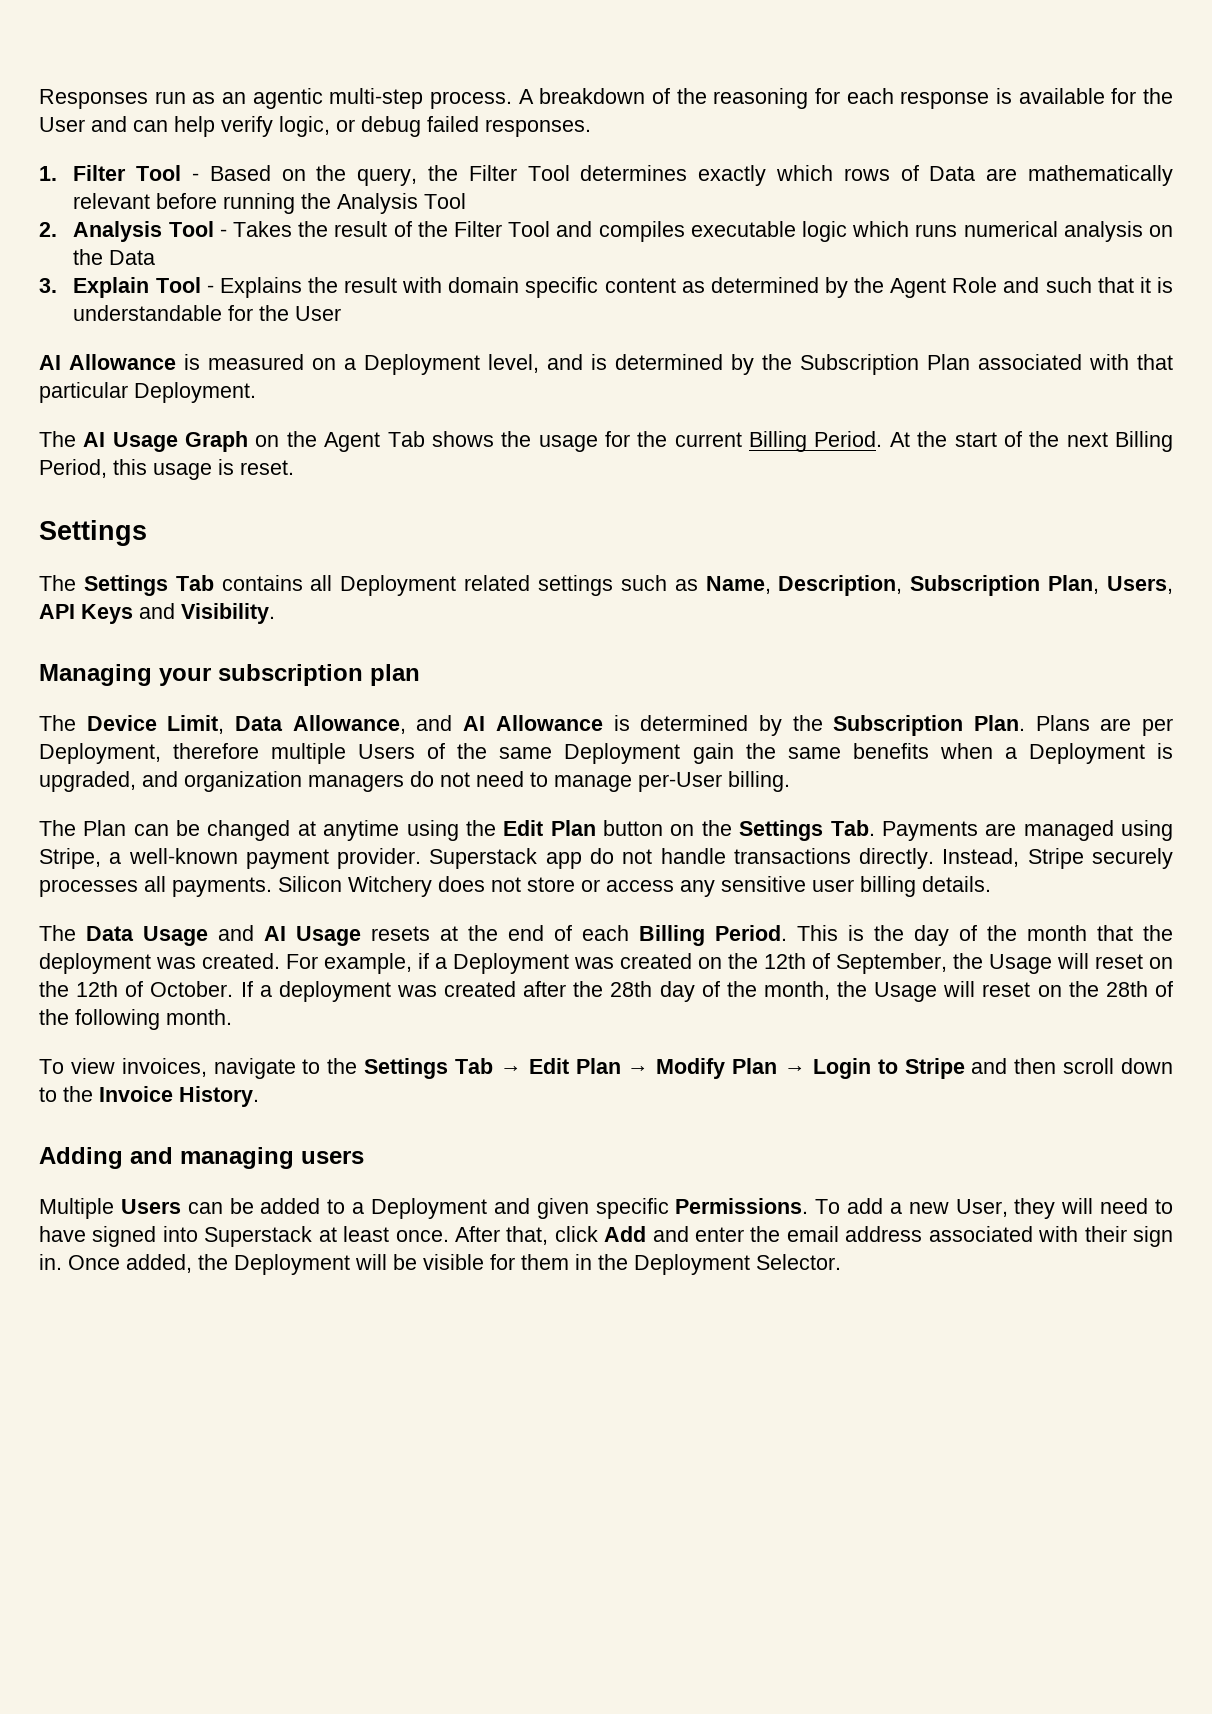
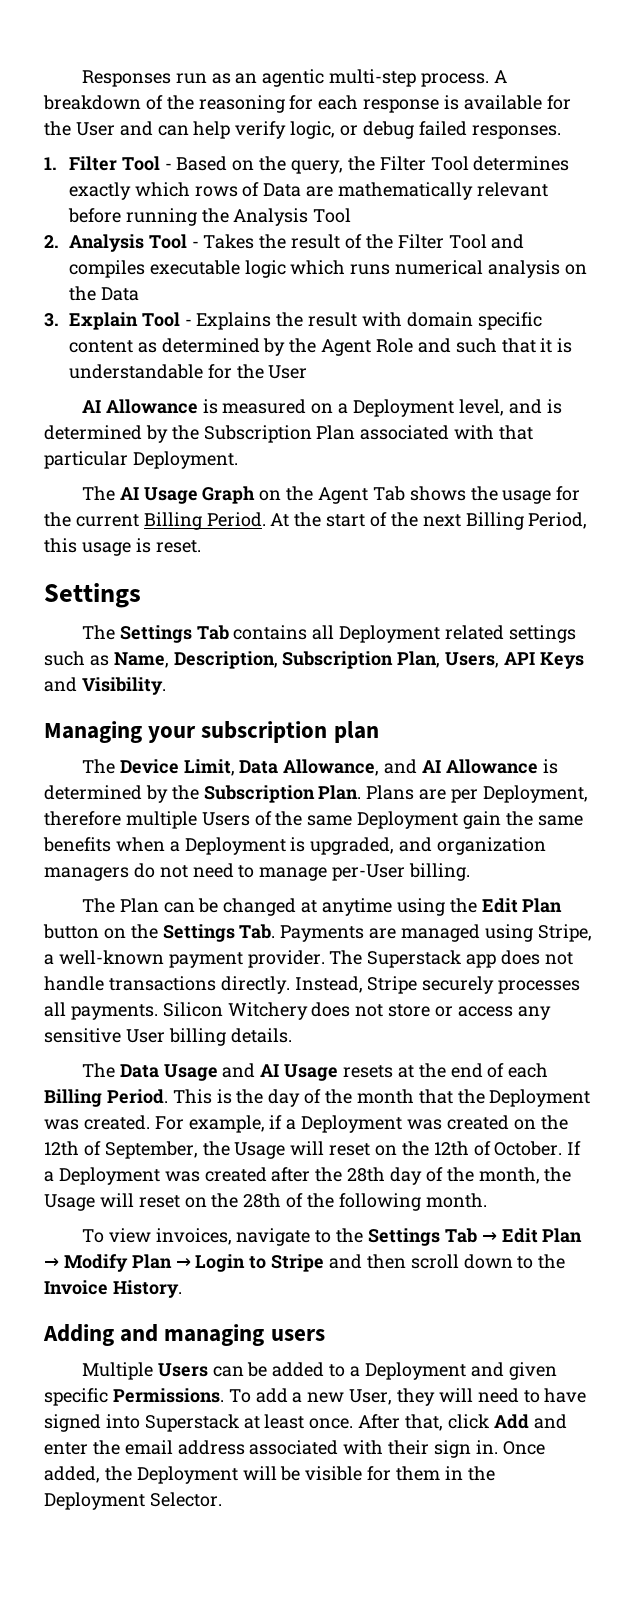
(422, 858) none -> [329,950,363,965] The
[590,848,614,864] do -> [501,950,541,965] does
[812,879,854,892] user -> [125,1029,165,1043] User
[39,953,151,974] deployment -> [489,1089,591,1107] Deployment
[278,981,391,1002] deployment -> [58,1167,160,1185] Deployment

